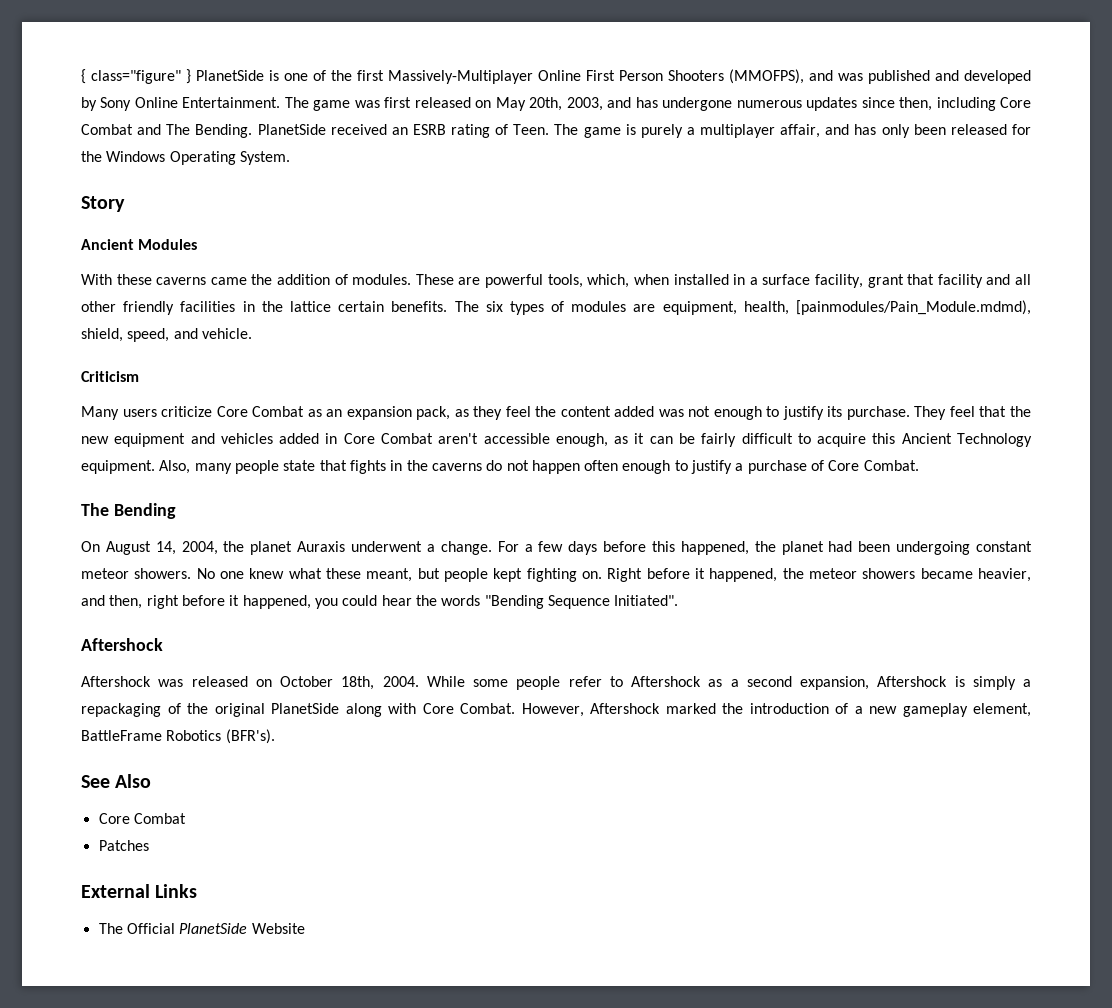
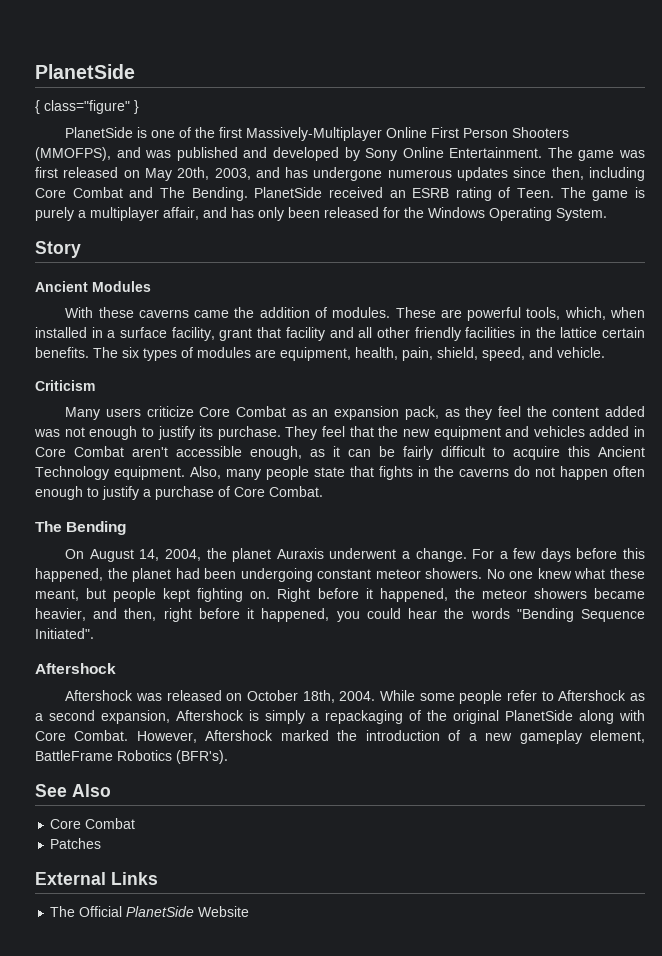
(81, 76) none -> [35,64,135,79] PlanetSide //
(191, 76) none -> (139, 107) //
[796,300,1031,315] [painmodules/Pain_Module.mdmd), -> [402,347,433,361] pain,

